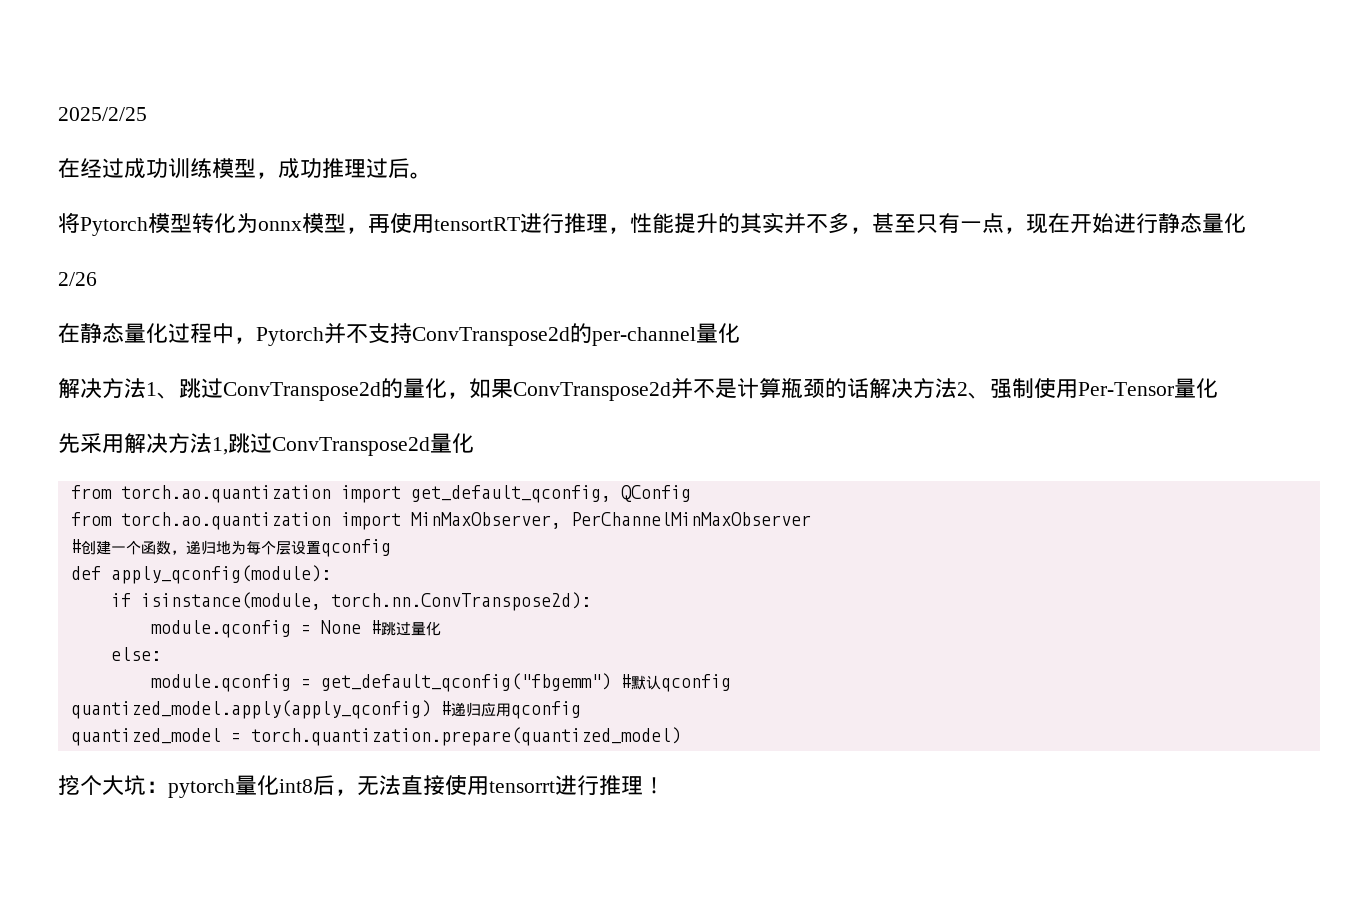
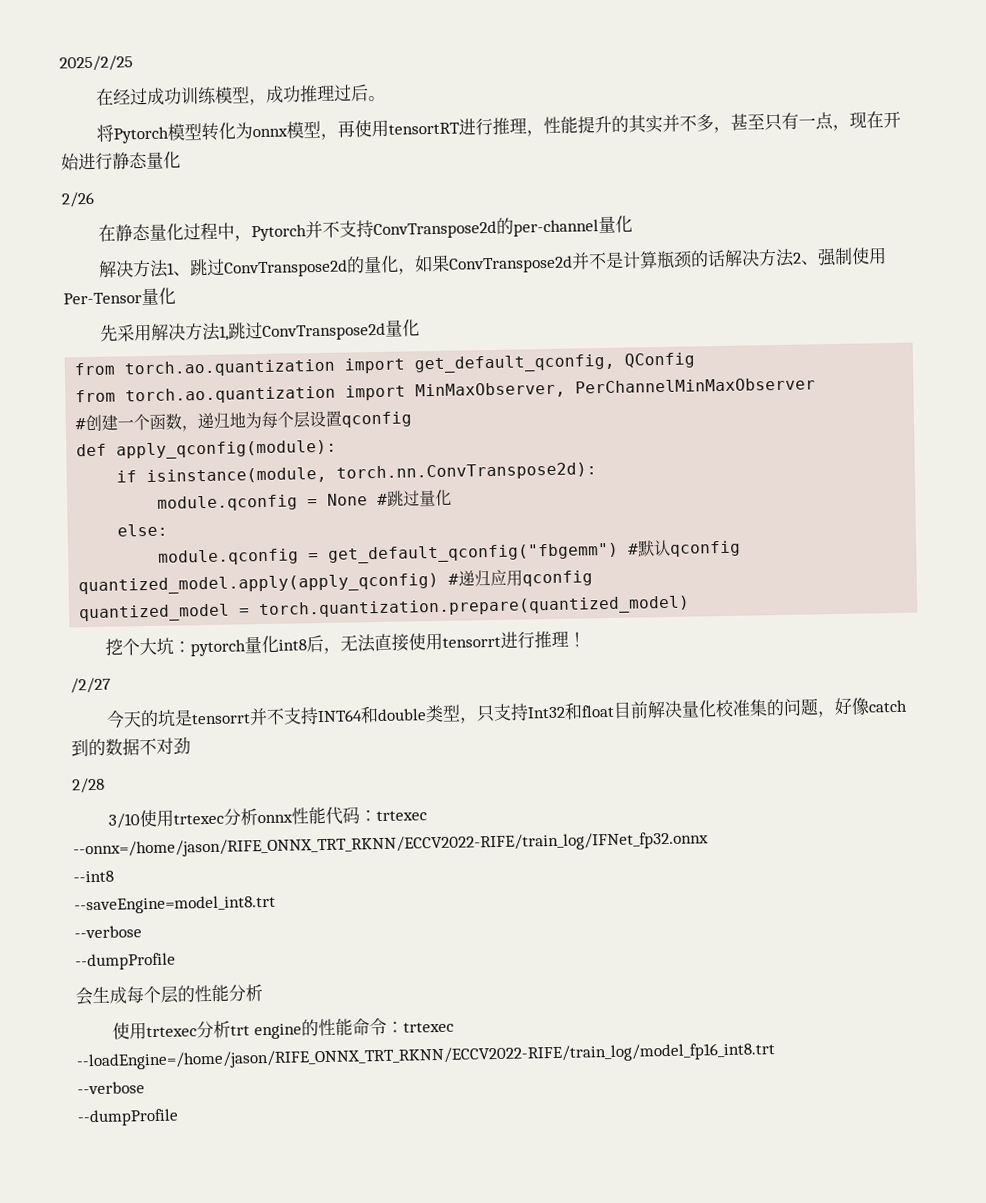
(665, 785) none -> [70,677,111,694] [106,697,908,729] [71,736,191,757] [72,777,105,794] [108,806,428,829] [73,831,709,859] [73,870,114,883] [74,894,276,915] [74,925,142,939] [75,952,176,971] [75,984,263,1006] [112,1017,454,1040] [76,1042,776,1071] [77,1081,145,1095] [77,1108,179,1127] // /2/27 // 今天的坑是tensorrt并不支持INT64和double类型，只支持Int32和float目前解决量化校准集的问题，好像catch到的数据不对劲 // 2/28 // 3/10使用trtexec分析onnx性能代码：trtexec --onnx=/home/jason/RIFE_ONNX_TRT_RKNN/ECCV2022-RIFE/train_log/IFNet_fp32.onnx // --int8 // --saveEngine=model_int8.trt // --verbose // --dumpProfile // 会生成每个层的性能分析 // 使用trtexec分析trt engine的性能命令：trtexec --loadEngine=/home/jason/RIFE_ONNX_TRT_RKNN/ECCV2022-RIFE/train_log/model_fp16_int8.trt // --verbose // --dumpProfile

